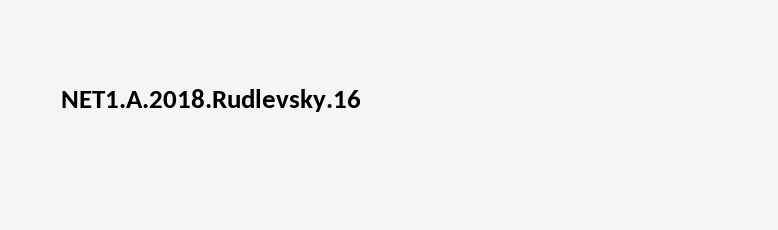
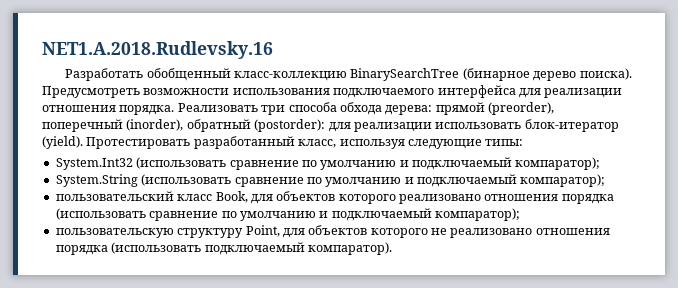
(361, 100) none -> [65,68,632,81] [42,85,623,98] [42,102,554,115] [42,119,619,132] [42,136,524,149] [55,157,601,170] [55,174,606,187] [55,191,614,204] [55,208,520,221] [55,225,610,238] [55,242,392,255] // Разработать обобщенный класс-коллекцию BinarySearchTree (бинарное дерево поиска). Предусмотреть возможности использования подключаемого интерфейса для реализации отношения порядка. Реализовать три способа обхода дерева: прямой (preorder), поперечный (inorder), обратный (postorder): для реализации использовать блок-итератор (yield). Протестировать разработанный класс, используя следующие типы: // System.Int32 (использовать сравнение по умолчанию и подключаемый компаратор); // System.String (использовать сравнение по умолчанию и подключаемый компаратор); // пользовательский класс Book, для объектов которого реализовано отношения порядка (использовать сравнение по умолчанию и подключаемый компаратор); // пользовательскую структуру Point, для объектов которого не реализовано отношения порядка (использовать подключаемый компаратор).

